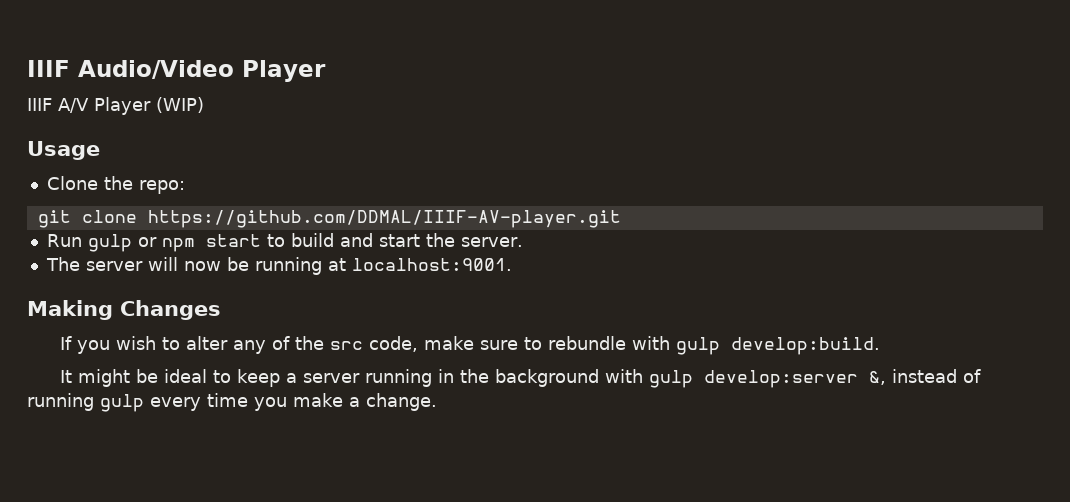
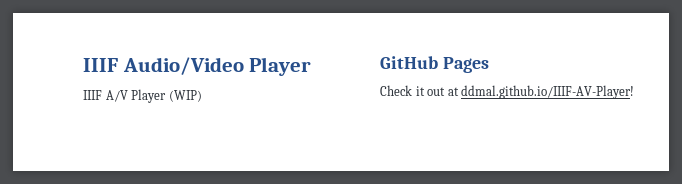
[27,141,100,160] [46,176,185,194] [37,210,621,228] [46,233,523,252] [45,257,512,275] [27,300,221,320] [60,336,881,355] [60,369,982,388] [27,393,437,412] Usage // Clone the repo: // git clone https://github.com/DDMAL/IIIF-AV-player.git // Run gulp or npm start to build and start the server. // The server will now be running at localhost:9001. // Making Changes // If you wish to alter any of the src code, make sure to rebundle with gulp develop:build. // It might be ideal to keep a server running in the background with gulp develop:server &, instead of running gulp every time you make a change. -> [380,56,489,73] [380,85,635,99] GitHub Pages // Check it out at ddmal.github.io/IIIF-AV-Player!

